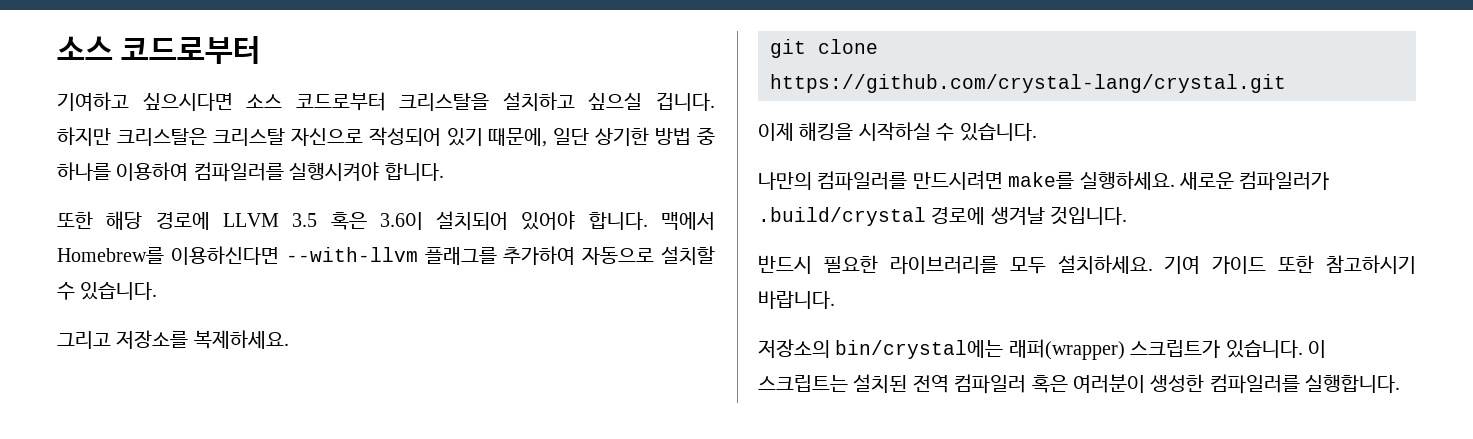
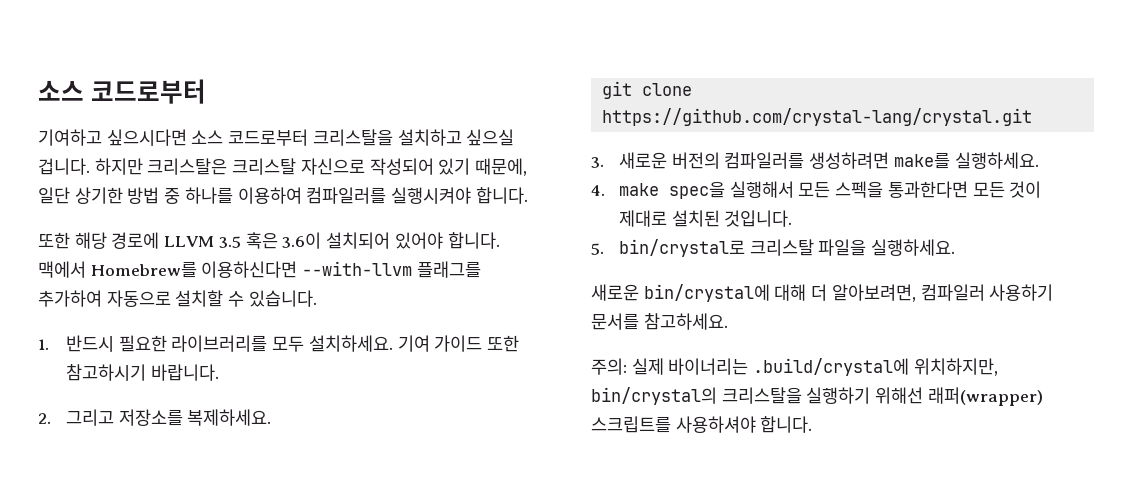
[57,330,289,349] [770,39,878,58] [770,74,1286,93] [758,122,1037,141] [758,170,1330,191] [758,206,1128,226] 그리고 저장소를 복제하세요. // git clone https://github.com/crystal-lang/crystal.git // 이제 해킹을 시작하실 수 있습니다. // 나만의 컴파일러를 만드시려면 make를 실행하세요. 새로운 컴파일러가 .build/crystal 경로에 생겨날 것입니다. // -> [38,339,49,350] 1.
[758,339,1326,360] [758,374,1401,394] 저장소의 bin/crystal에는 래퍼(wrapper) 스크립트가 있습니다. 이 스크립트는 설치된 전역 컴파일러 혹은 여러분이 생성한 컴파일러를 실행합니다. -> [38,409,272,426] [601,81,692,99] [601,108,1032,126] [591,152,1039,169] [591,181,1042,199] [619,210,793,227] [591,239,956,257] [591,284,1054,302] [591,313,728,330] [591,358,998,376] [591,387,1043,406] [591,416,813,433] 2. 그리고 저장소를 복제하세요. // git clone https://github.com/crystal-lang/crystal.git // 3. 새로운 버전의 컴파일러를 생성하려면 make를 실행하세요. // 4. make spec을 실행해서 모든 스펙을 통과한다면 모든 것이 제대로 설치된 것입니다. // 5. bin/crystal로 크리스탈 파일을 실행하세요. // 새로운 bin/crystal에 대해 더 알아보려면, 컴파일러 사용하기 문서를 참고하세요. // 주의: 실제 바이너리는 .build/crystal에 위치하지만, bin/crystal의 크리스탈을 실행하기 위해선 래퍼(wrapper) 스크립트를 사용하셔야 합니다.

